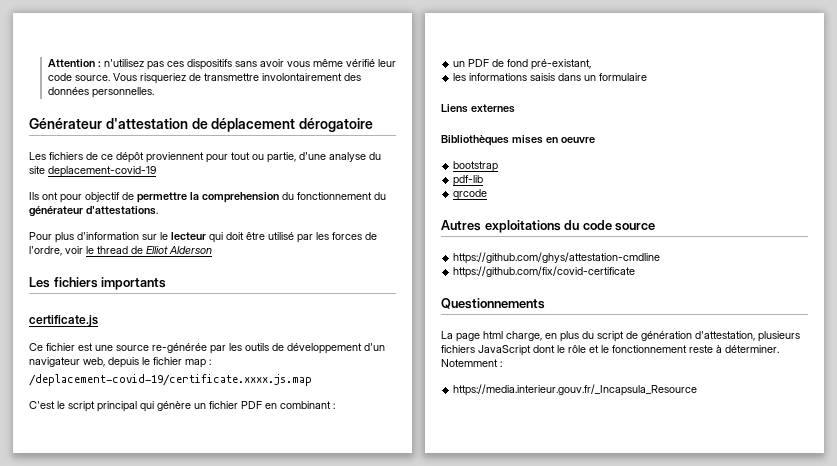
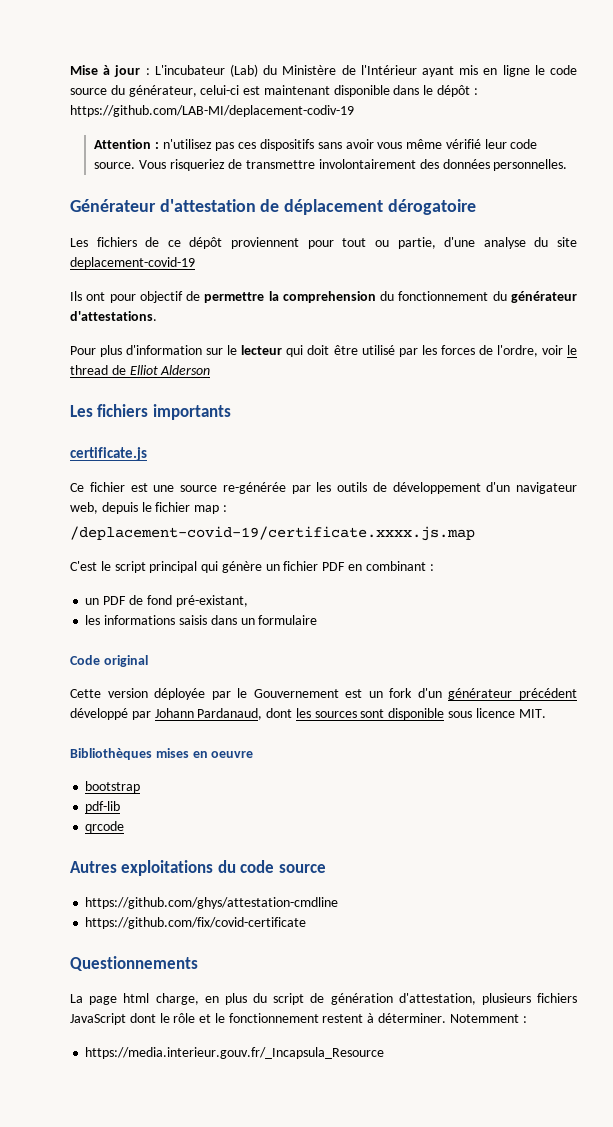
(47, 63) none -> [70,64,577,77] [70,85,478,97] [70,105,354,117] Mise à jour : L'incubateur (Lab) du Ministère de l'Intérieur ayant mis en ligne le code source du générateur, celui-ci est maintenant disponible dans le dépôt : https://github.com/LAB-MI/deplacement-codiv-19 //
[441,104,515,113] Liens externes -> [70,655,148,667] [70,688,577,700] [70,708,546,720] Code original // Cette version déployée par le Gouvernement est un fork d'un générateur précédent développé par Johann Pardanaud, dont les sources sont disponible sous licence MIT.
[689,345,713,353] reste -> [322,1014,364,1023] restent

